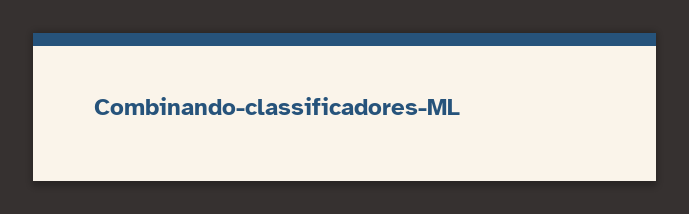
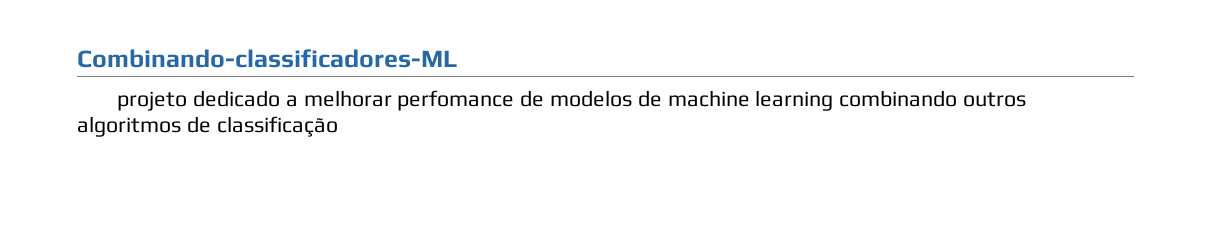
(460, 106) none -> [117,90,1027,111] [77,116,338,137] // projeto dedicado a melhorar perfomance de modelos de machine learning combinando outros algoritmos de classificação

